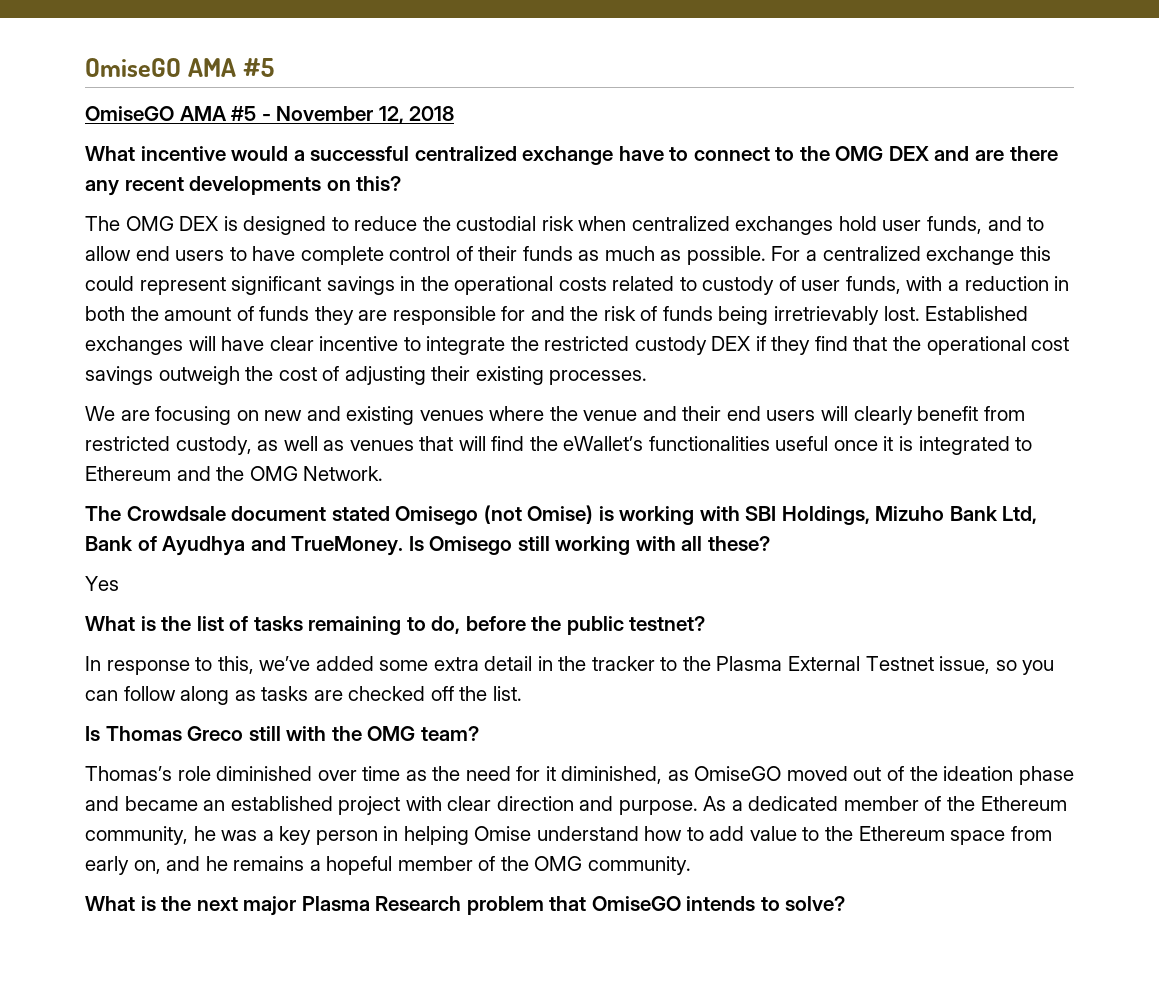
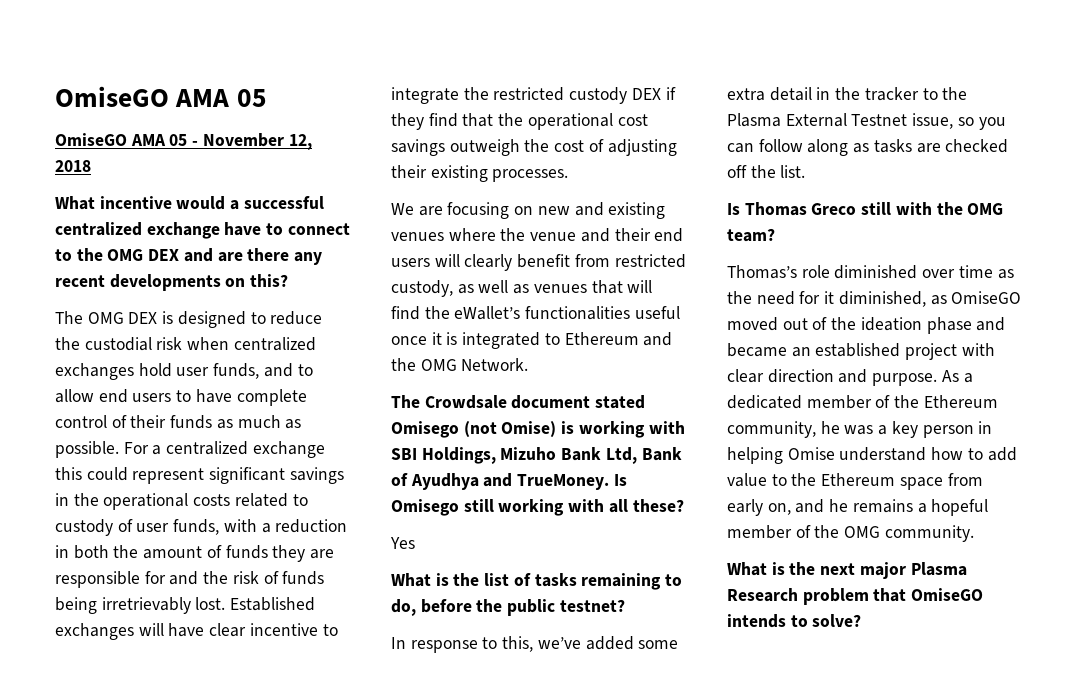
[85,58,275,77] [85,106,257,121] OmiseGO AMA #5 // OmiseGO AMA #5 -> [55,86,267,107] [55,133,188,146] OmiseGO AMA 05 // OmiseGO AMA 05

